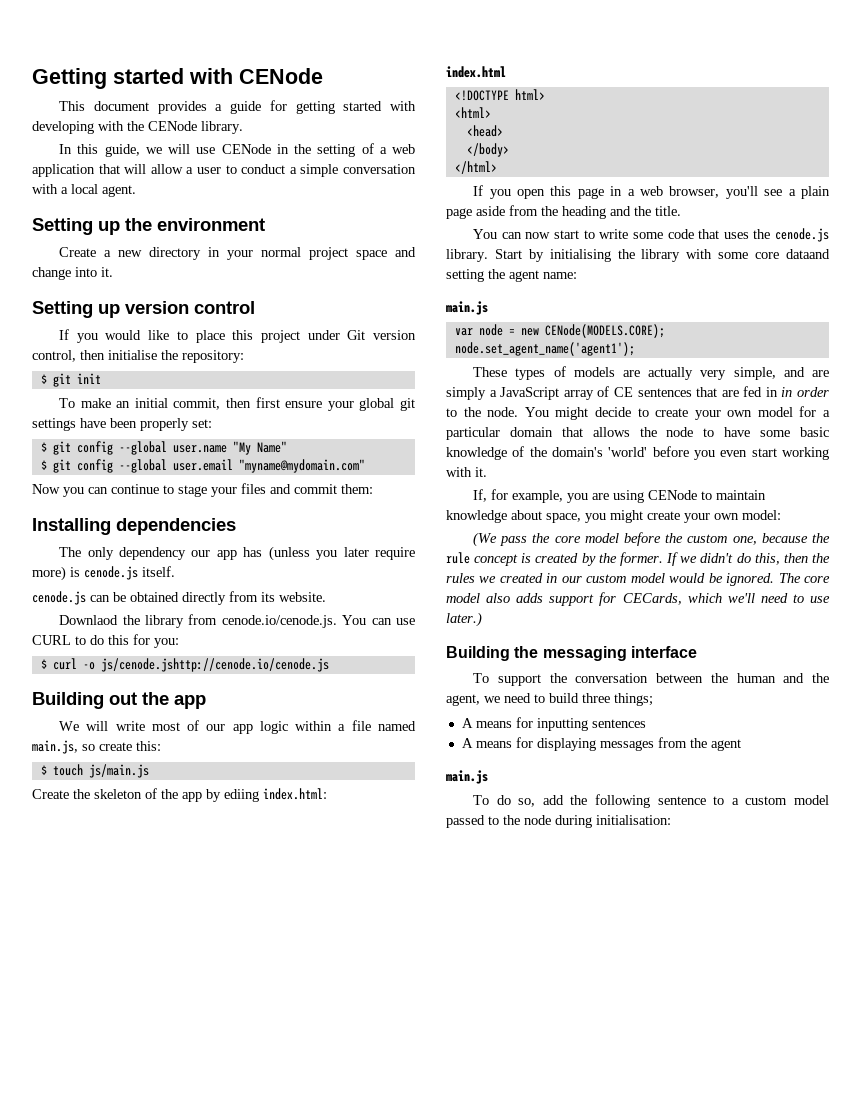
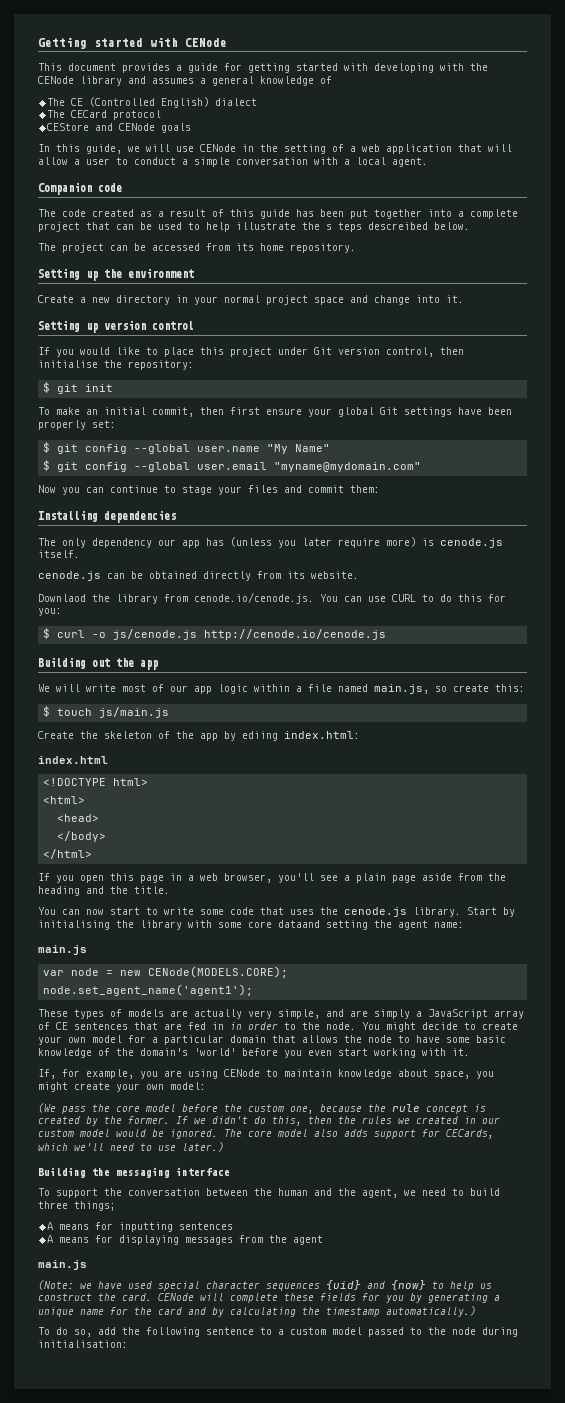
[201,121,243,134] library. -> [80,76,332,86] [47,97,258,108] [47,110,162,120] [47,123,192,133] library and assumes a general knowledge of // The CE (Controlled English) dialect // The CECard protocol // CEStore and CENode goals
(136, 191) none -> [38,182,122,195] [38,209,518,219] [38,222,470,232] [38,243,356,253] // Companion code // The code created as a result of this guide has been put together into a complete project that can be used to help illustrate the s teps descreibed below. // The project can be accessed from its home repository.
[400,398,415,411] git -> [380,407,398,415] Git
[100,658,329,672] js/cenode.jshttp://cenode.io/cenode.js -> [113,629,387,640] js/cenode.js http://cenode.io/cenode.js
(488, 777) none -> [38,1280,492,1291] [38,1293,500,1303] [38,1306,476,1317] // (Note: we have used special character sequences {uid} and {now} to help us construct the card. CENode will complete these fields for you by generating a unique name for the card and by calculating the timestamp automatically.)

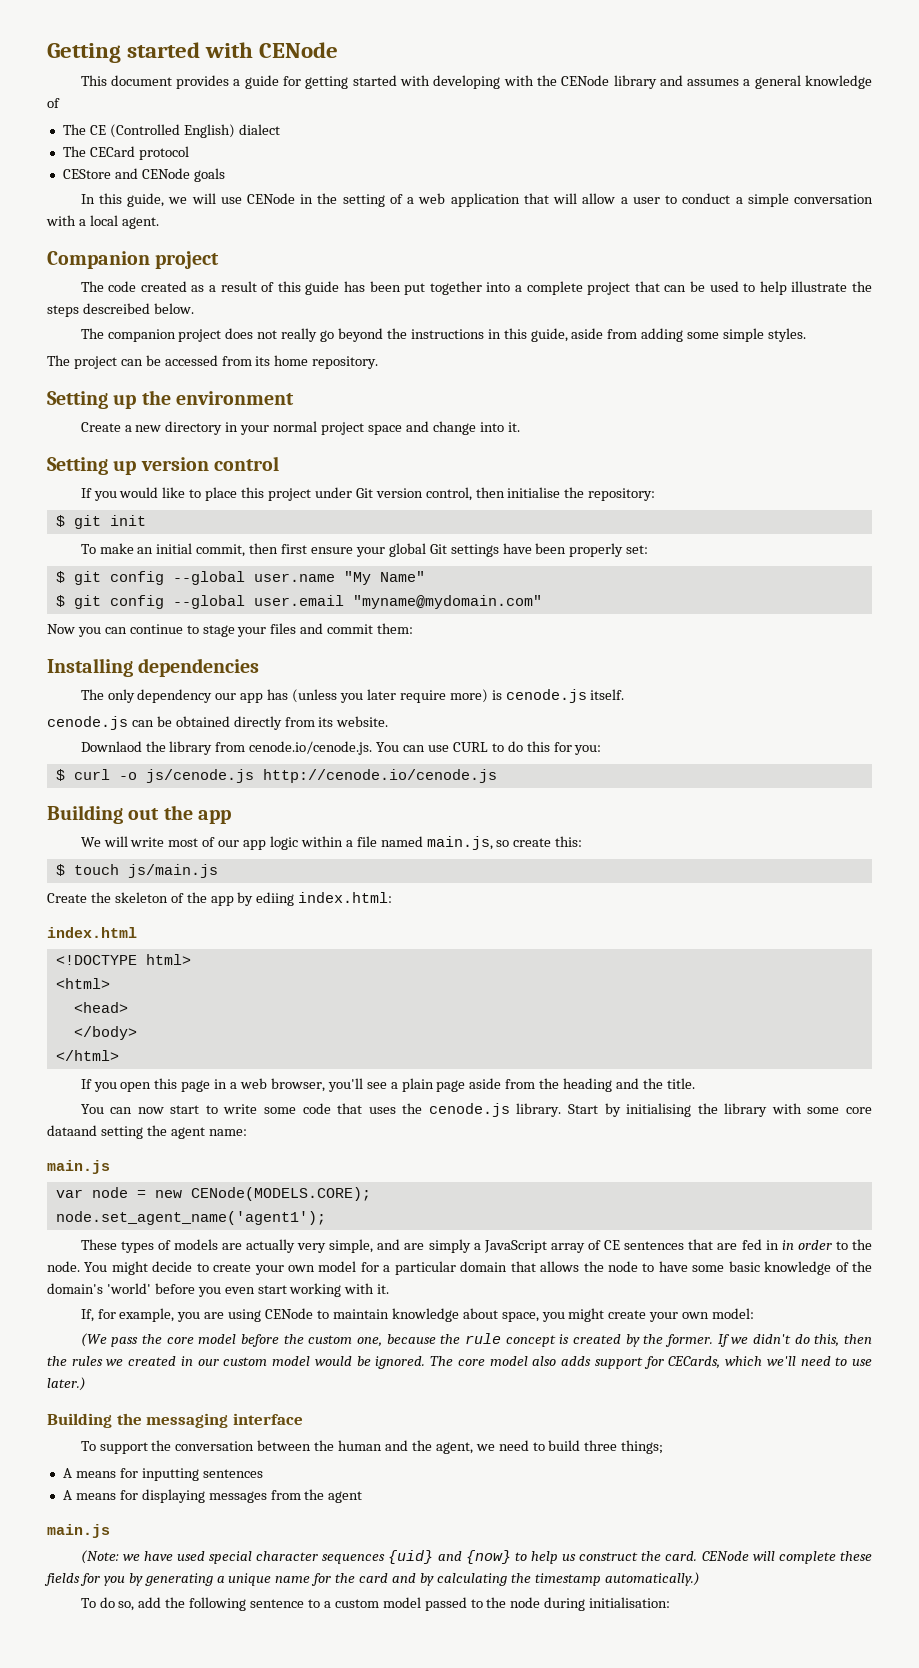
[98,183,122,192] code -> [155,251,220,269] project
[326,222,362,232] s teps -> [47,305,79,317] steps
(470, 226) none -> [80,328,807,342] // The companion project does not really go beyond the instructions in this guide, aside from adding some simple styles.

